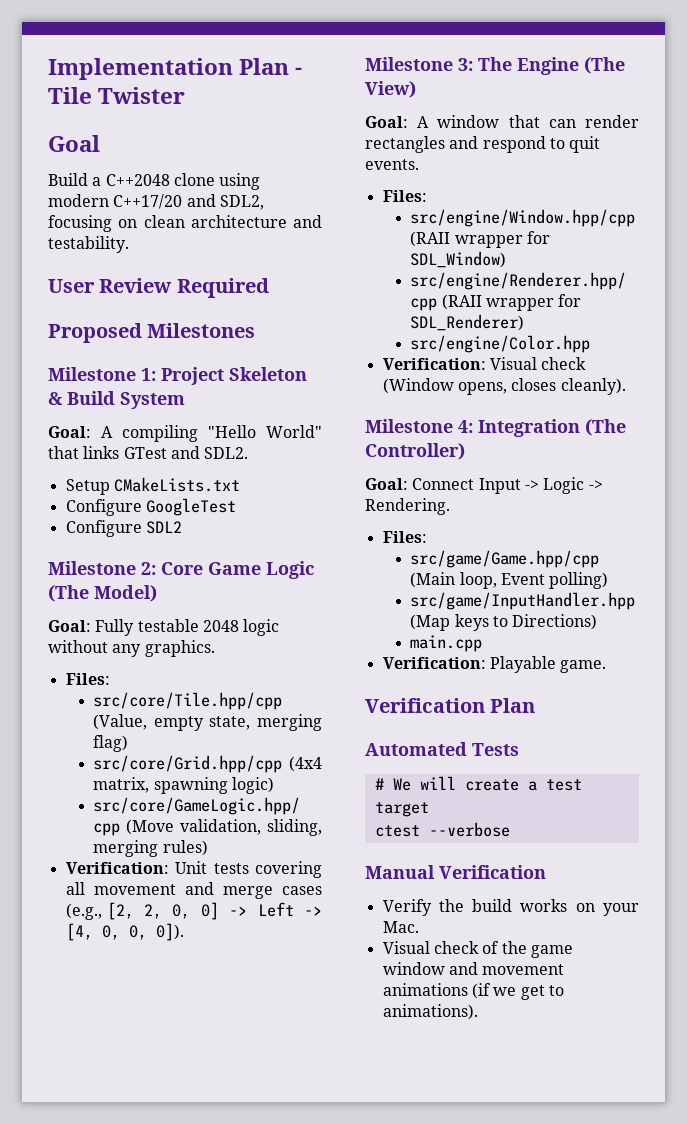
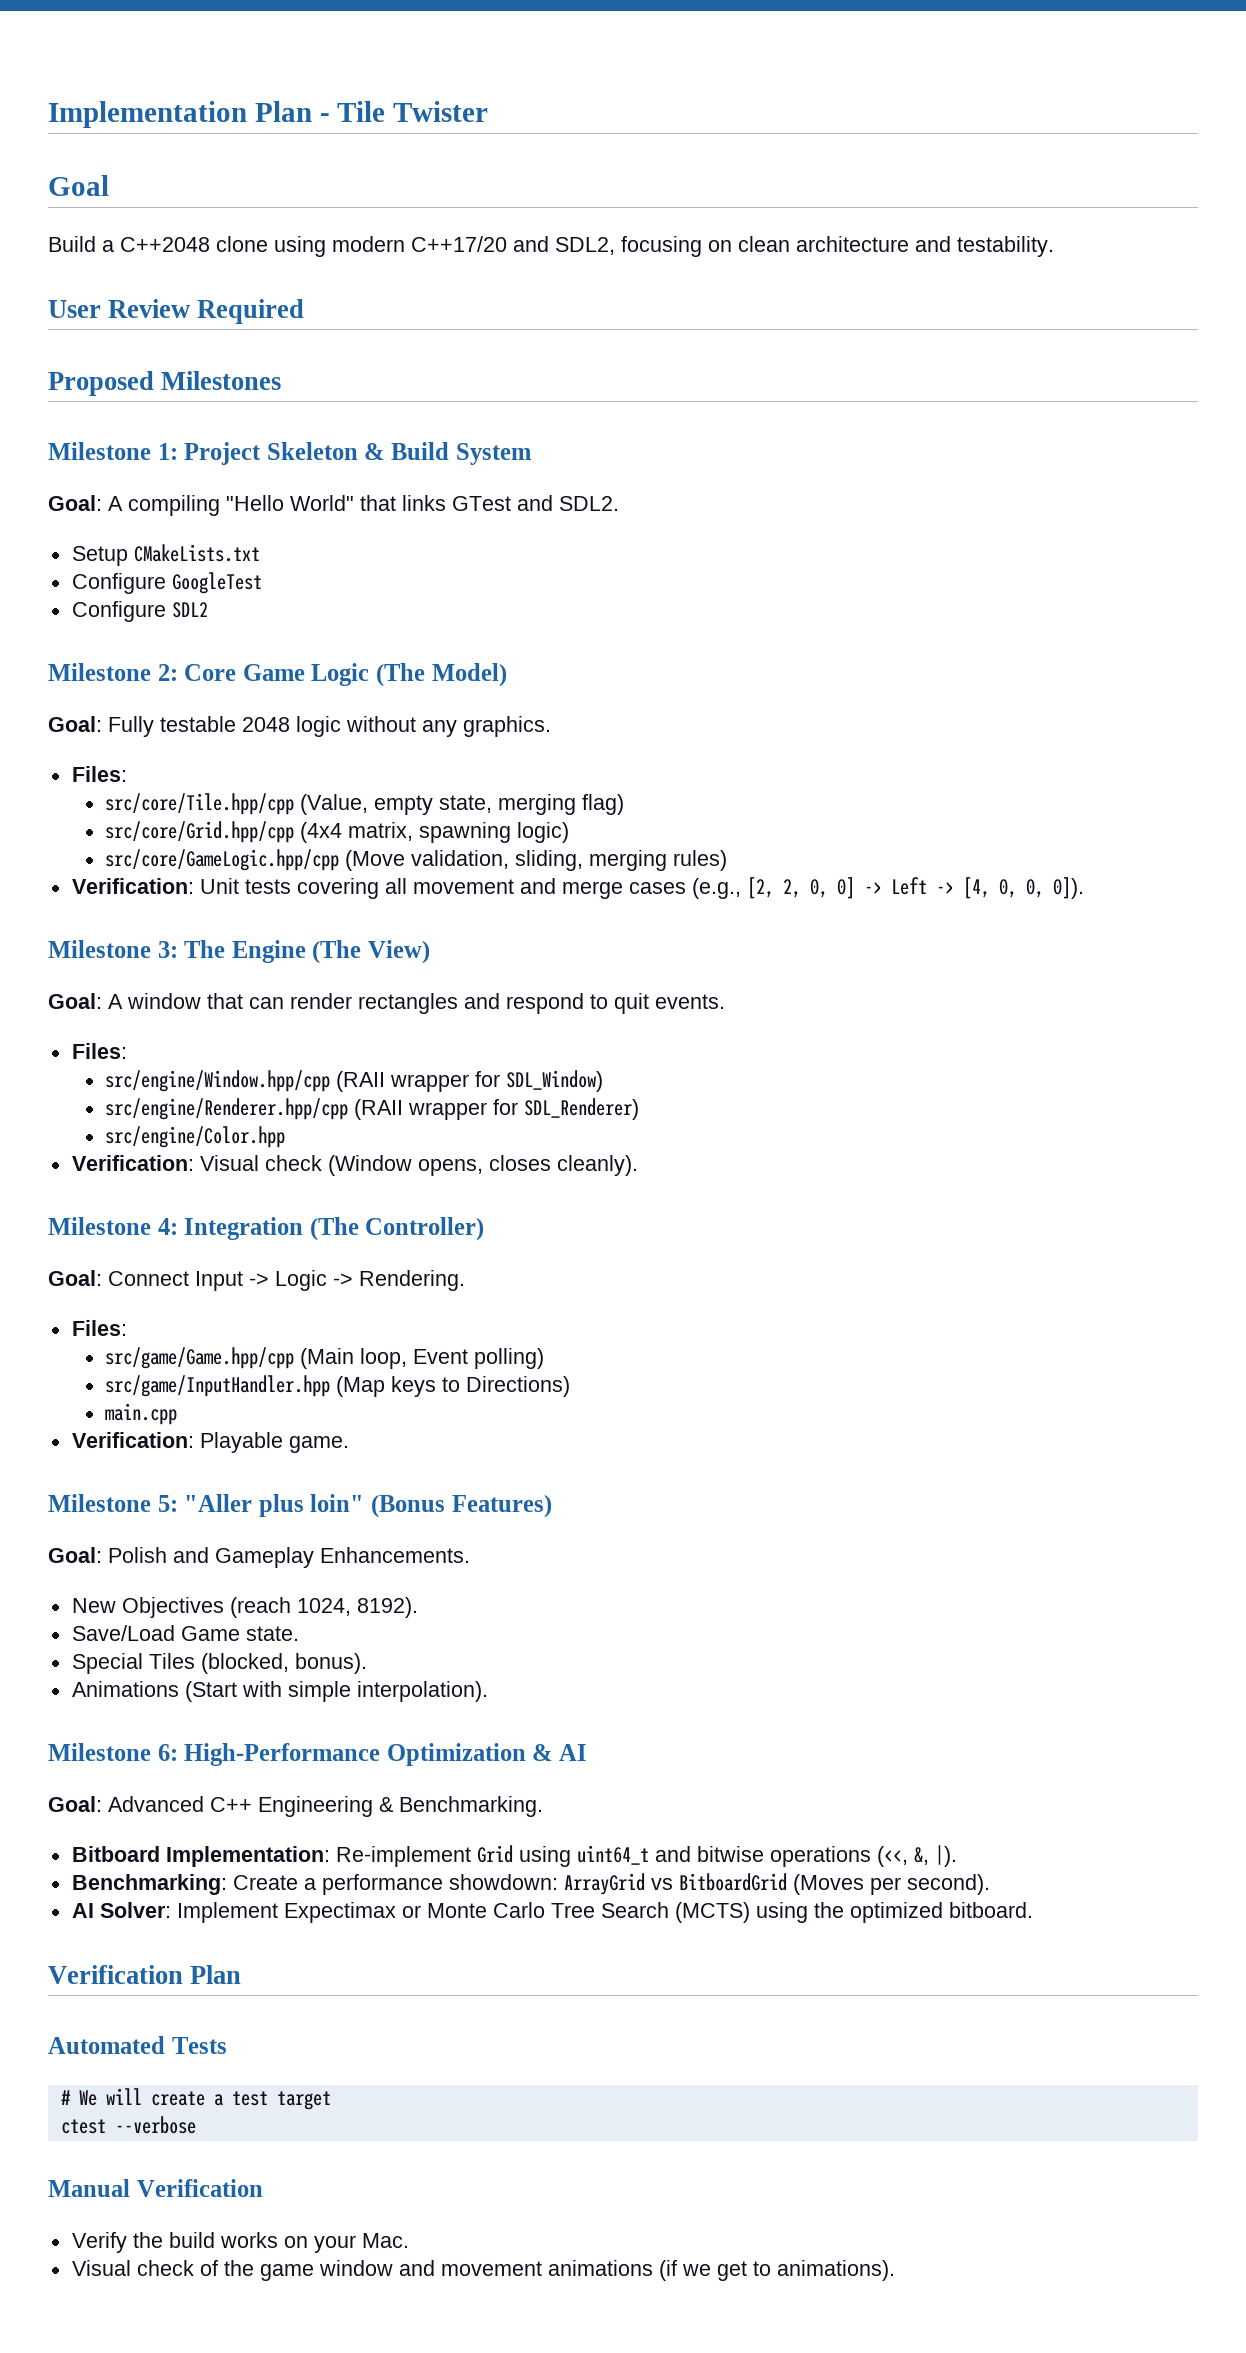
(607, 666) none -> [48,1494,552,1518] [48,1547,470,1568] [71,1597,418,1618] [71,1625,299,1641] [71,1653,367,1674] [71,1681,488,1702] [48,1743,588,1766] [48,1796,543,1817] [71,1845,957,1867] [71,1873,990,1895] [71,1902,1033,1923] // Milestone 5: "Aller plus loin" (Bonus Features) // Goal: Polish and Gameplay Enhancements. // New Objectives (reach 1024, 8192). // Save/Load Game state. // Special Tiles (blocked, bonus). // Animations (Start with simple interpolation). // Milestone 6: High-Performance Optimization & AI // Goal: Advanced C++ Engineering & Benchmarking. // Bitboard Implementation: Re-implement Grid using uint64_t and bitwise operations (<<, &, |). // Benchmarking: Create a performance showdown: ArrayGrid vs BitboardGrid (Moves per second). // AI Solver: Implement Expectimax or Monte Carlo Tree Search (MCTS) using the optimized bitboard.

